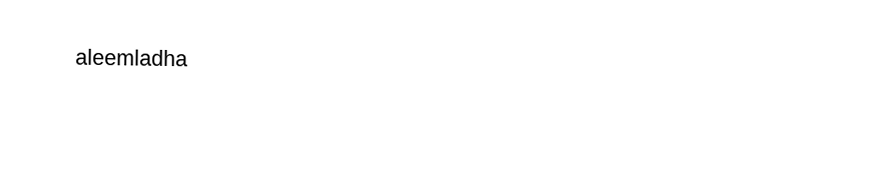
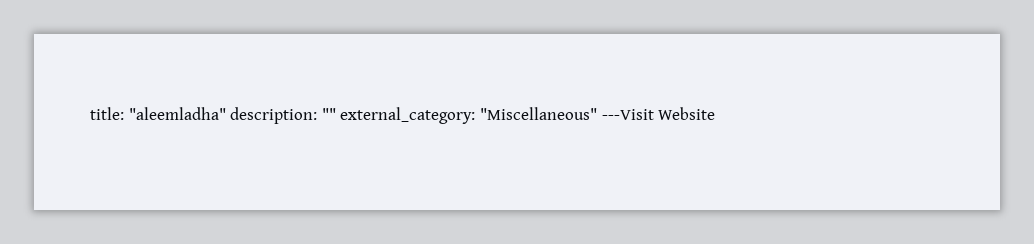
[75,48,188,67] aleemladha -> [90,107,716,124] title: "aleemladha" description: "" external_category: "Miscellaneous" ---Visit Website

